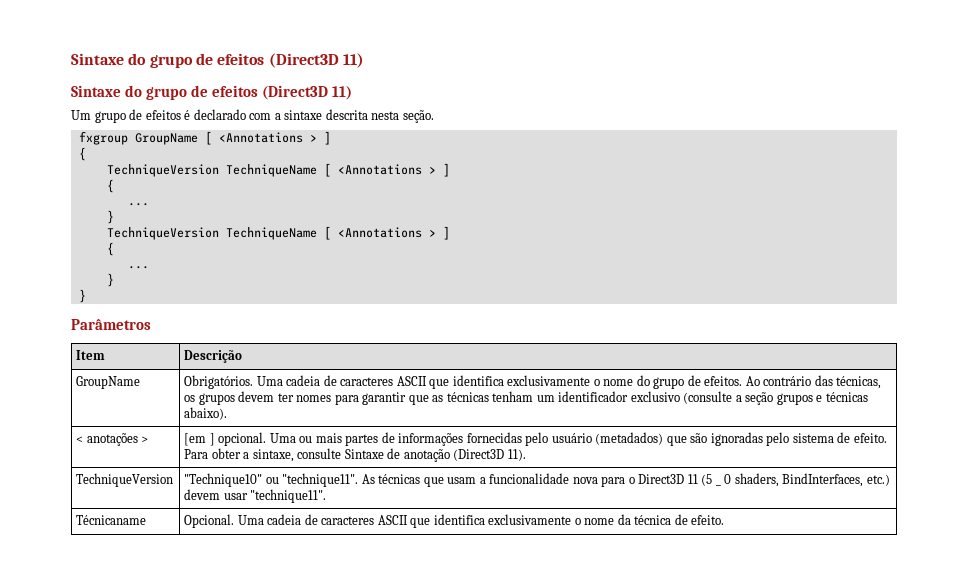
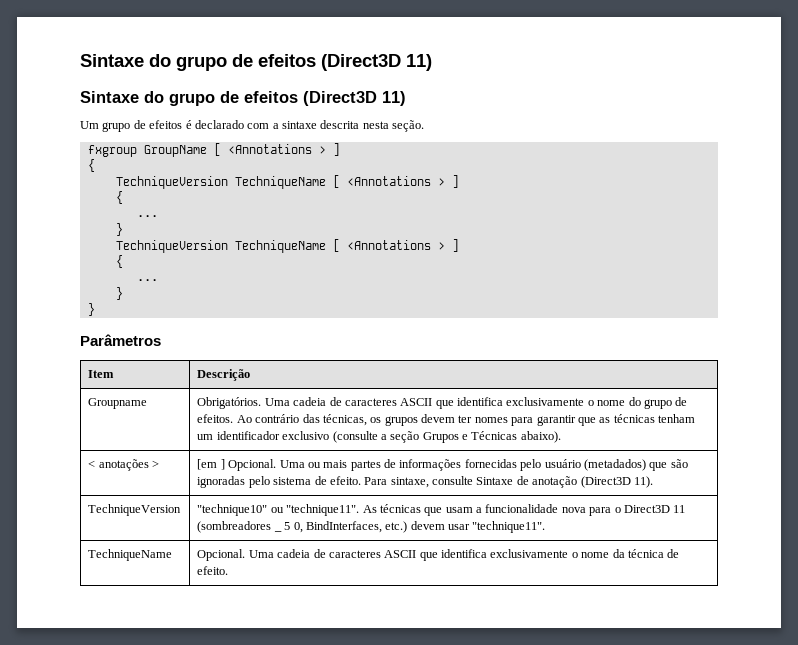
[76,376,141,389] GroupName -> [88,398,148,409] Groupname
[776,392,868,405] grupos e técnicas -> [422,431,518,443] Grupos e Técnicas
[218,432,267,446] opcional. -> [228,459,277,471] Opcional.
[211,448,250,459] obter a -> (388, 481) none
[184,473,263,487] "Technique10" -> [197,504,268,516] "technique10"
[701,474,721,486] [724,473,779,487] (5 _ 0 shaders, -> [197,521,282,533] [284,522,303,533] (sombreadores _ 5 0,
[76,515,147,525] Técnicaname -> [88,549,173,561] TechniqueName

